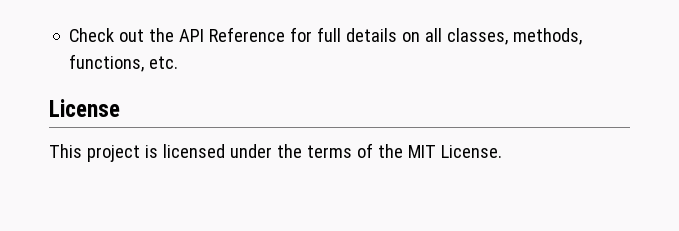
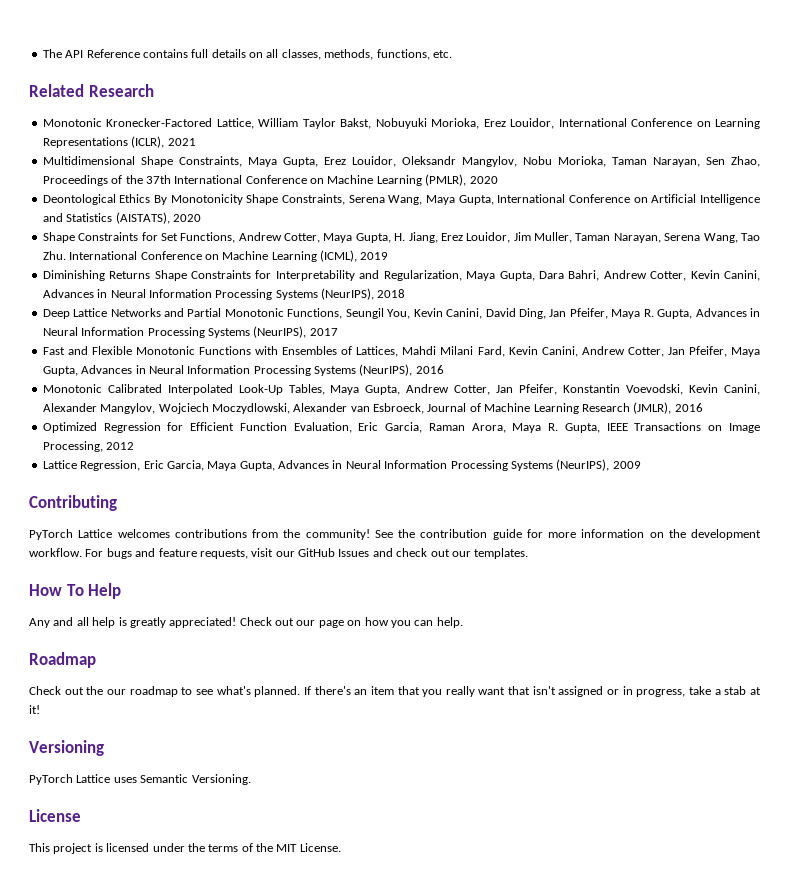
[69,28,175,42] Check out the -> [42,49,62,58] The
[290,27,313,42] for -> [142,49,188,58] contains
(179, 62) none -> [29,84,154,97] [42,118,761,129] [42,136,196,148] [42,156,760,167] [42,174,498,186] [42,194,761,205] [42,212,201,224] [42,232,761,243] [42,250,389,262] [42,270,760,281] [42,288,406,300] [42,308,761,319] [42,326,338,338] [42,346,761,357] [42,364,444,376] [42,384,760,395] [42,402,703,414] [42,422,760,433] [42,441,135,452] [42,459,641,471] [29,495,117,511] [29,529,761,540] [29,548,529,559] [29,583,122,599] [29,617,463,628] [29,652,96,668] [29,686,762,697] [29,705,40,714] [29,740,104,756] [29,774,251,785] // Related Research // Monotonic Kronecker-Factored Lattice, William Taylor Bakst, Nobuyuki Morioka, Erez Louidor, International Conference on Learning Representations (ICLR), 2021 // Multidimensional Shape Constraints, Maya Gupta, Erez Louidor, Oleksandr Mangylov, Nobu Morioka, Taman Narayan, Sen Zhao, Proceedings of the 37th International Conference on Machine Learning (PMLR), 2020 // Deontological Ethics By Monotonicity Shape Constraints, Serena Wang, Maya Gupta, International Conference on Artificial Intelligence and Statistics (AISTATS), 2020 // Shape Constraints for Set Functions, Andrew Cotter, Maya Gupta, H. Jiang, Erez Louidor, Jim Muller, Taman Narayan, Serena Wang, Tao Zhu. International Conference on Machine Learning (ICML), 2019 // Diminishing Returns Shape Constraints for Interpretability and Regularization, Maya Gupta, Dara Bahri, Andrew Cotter, Kevin Canini, Advances in Neural Information Processing Systems (NeurIPS), 2018 // Deep Lattice Networks and Partial Monotonic Functions, Seungil You, Kevin Canini, David Ding, Jan Pfeifer, Maya R. Gupta, Advances in Neural Information Processing Systems (NeurIPS), 2017 // Fast and Flexible Monotonic Functions with Ensembles of Lattices, Mahdi Milani Fard, Kevin Canini, Andrew Cotter, Jan Pfeifer, Maya Gupta, Advances in Neural Information Processing Systems (NeurIPS), 2016 // Monotonic Calibrated Interpolated Look-Up Tables, Maya Gupta, Andrew Cotter, Jan Pfeifer, Konstantin Voevodski, Kevin Canini, Alexander Mangylov, Wojciech Moczydlowski, Alexander van Esbroeck, Journal of Machine Learning Research (JMLR), 2016 // Optimized Regression for Efficient Function Evaluation, Eric Garcia, Raman Arora, Maya R. Gupta, IEEE Transactions on Image Processing, 2012 // Lattice Regression, Eric Garcia, Maya Gupta, Advances in Neural Information Processing Systems (NeurIPS), 2009 // Contributing // PyTorch Lattice welcomes contributions from the community! See the contribution guide for more information on the development workflow. For bugs and feature requests, visit our GitHub Issues and check out our templates. // How To Help // Any and all help is greatly appreciated! Check out our page on how you can help. // Roadmap // Check out the our roadmap to see what's planned. If there's an item that you really want that isn't assigned or in progress, take a stab at it! // Versioning // PyTorch Lattice uses Semantic Versioning.

